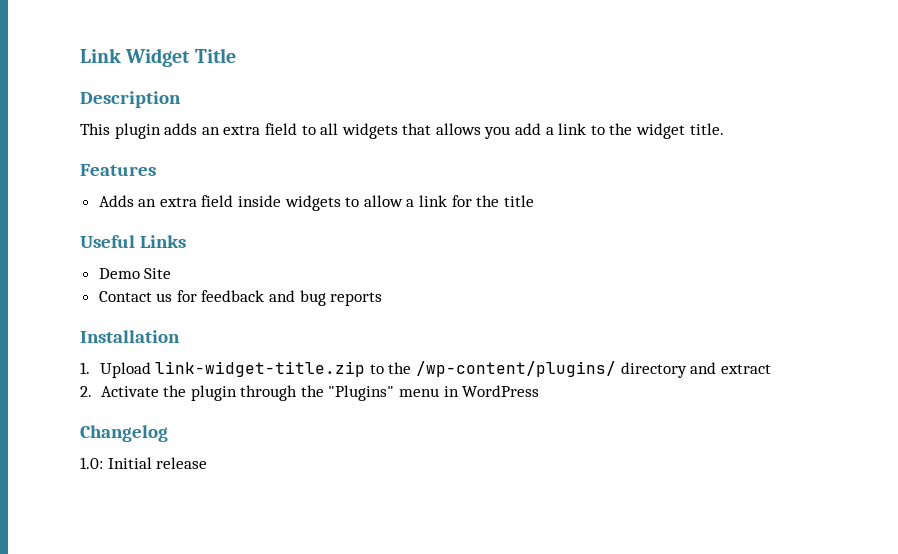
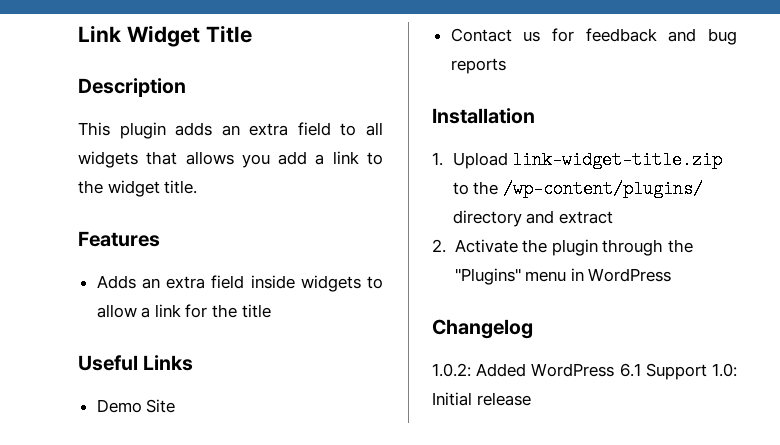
(168, 433) none -> [432,363,707,380] 1.0.2: Added WordPress 6.1 Support

